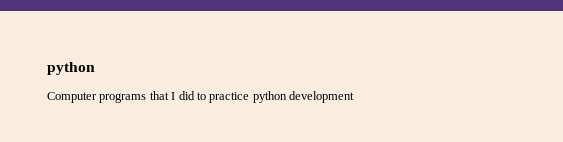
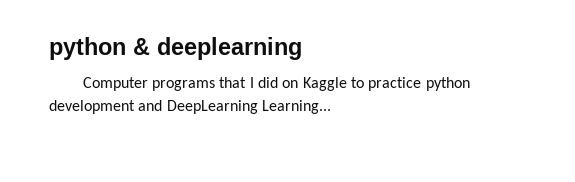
[47,62,95,75] python -> [49,37,302,60] python & deeplearning
(195, 95) none -> [282,77,347,91] on Kaggle
(354, 97) none -> [138,100,331,114] and DeepLearning Learning...

